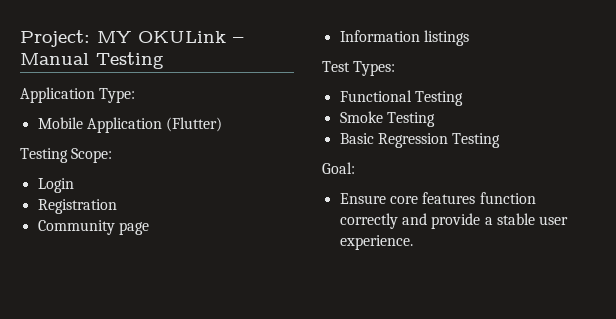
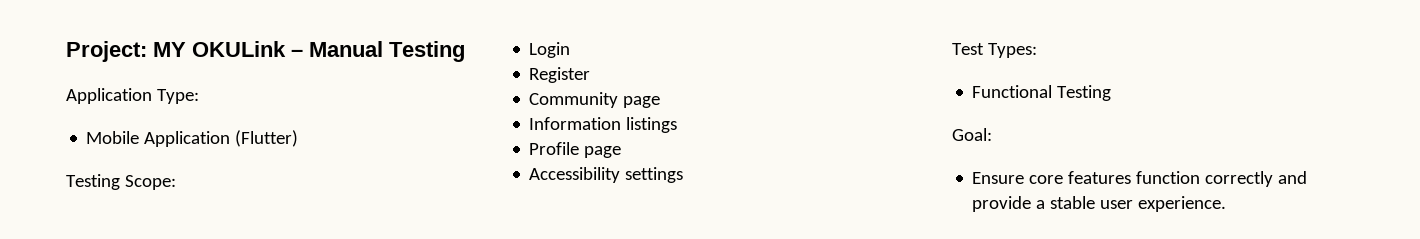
[37,199,117,214] Registration -> [529,67,591,83] Register
(469, 38) none -> [529,142,622,158] [529,167,684,183] // Profile page // Accessibility settings
[339,111,435,127] [339,133,501,148] // Smoke Testing // Basic Regression Testing -> (1112, 93) none

